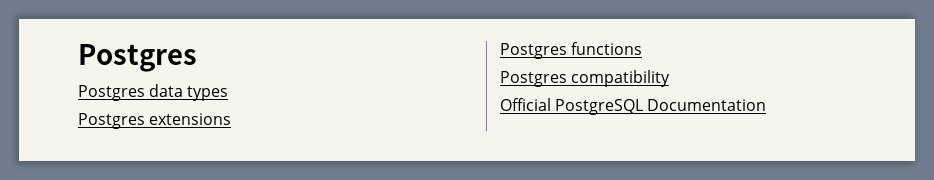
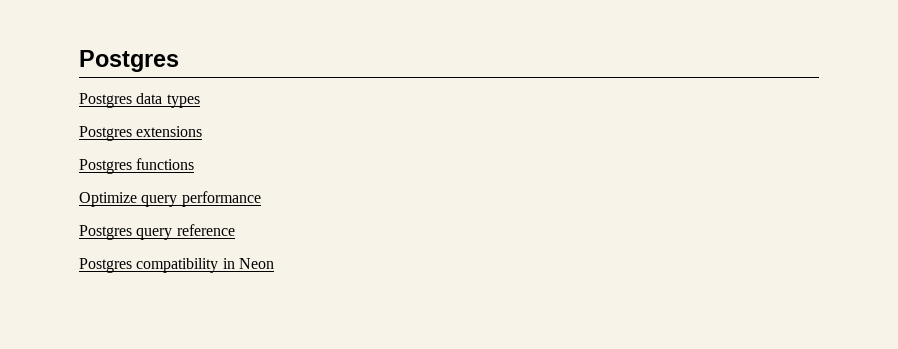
(643, 48) none -> [79,191,261,207] [79,224,235,240] // Optimize query performance // Postgres query reference
[500,98,767,115] // Official PostgreSQL Documentation -> [222,258,274,269] in Neon

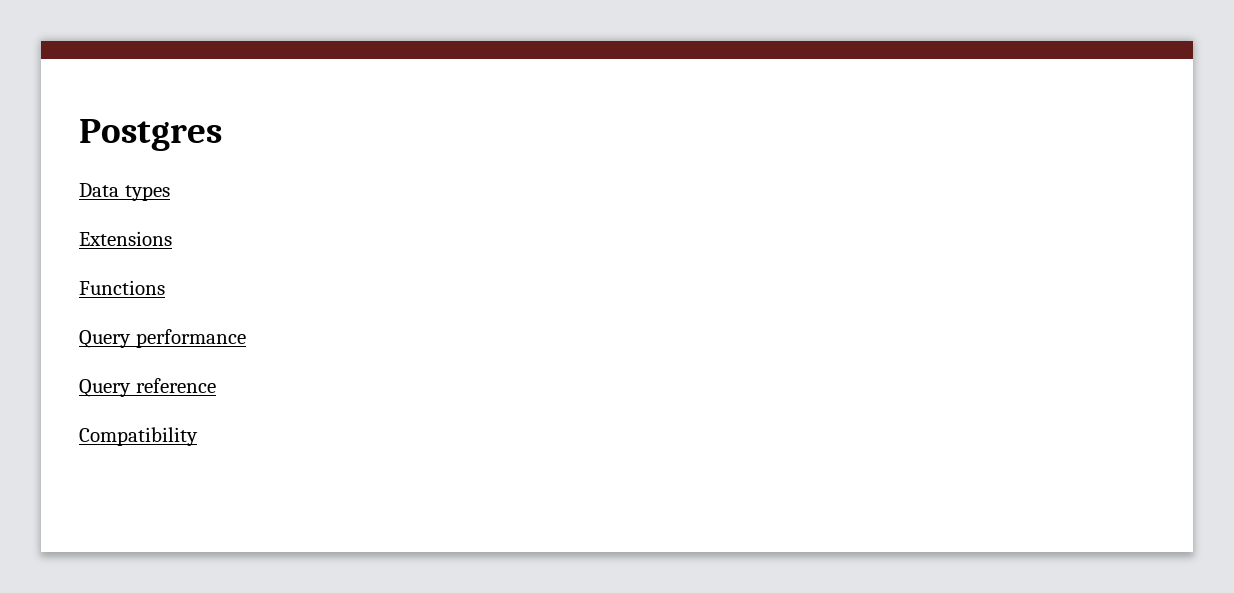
[79,93,163,108] Postgres data -> [79,183,119,197] Data
[79,126,203,141] [79,158,195,174] [79,192,178,207] Postgres extensions // Postgres functions // Optimize query -> [79,231,172,246] [79,280,165,295] [79,330,131,348] Extensions // Functions // Query
[79,225,173,240] Postgres query -> [79,379,131,397] Query
[79,258,274,273] Postgres compatibility in Neon -> [79,427,198,446] Compatibility

